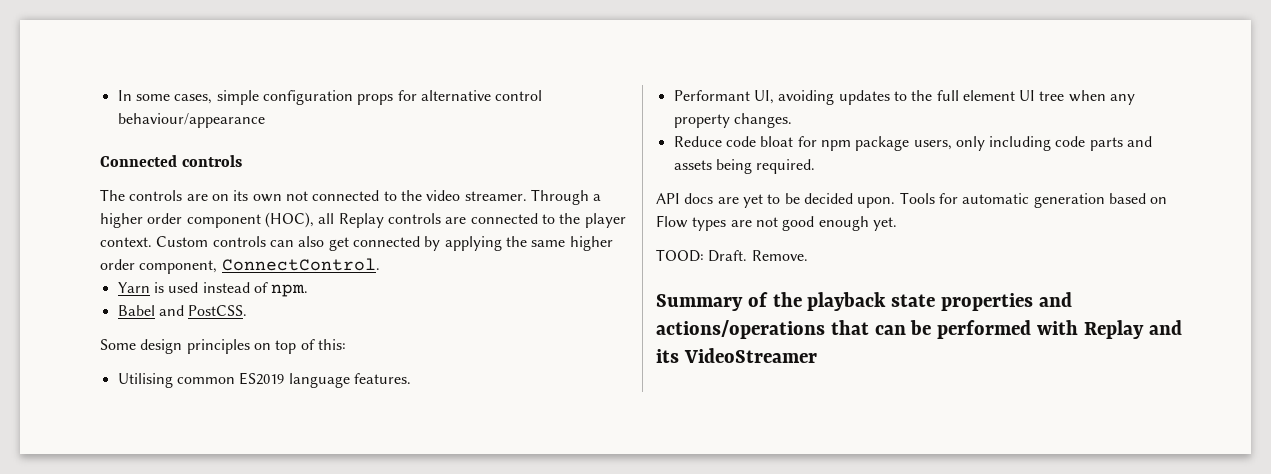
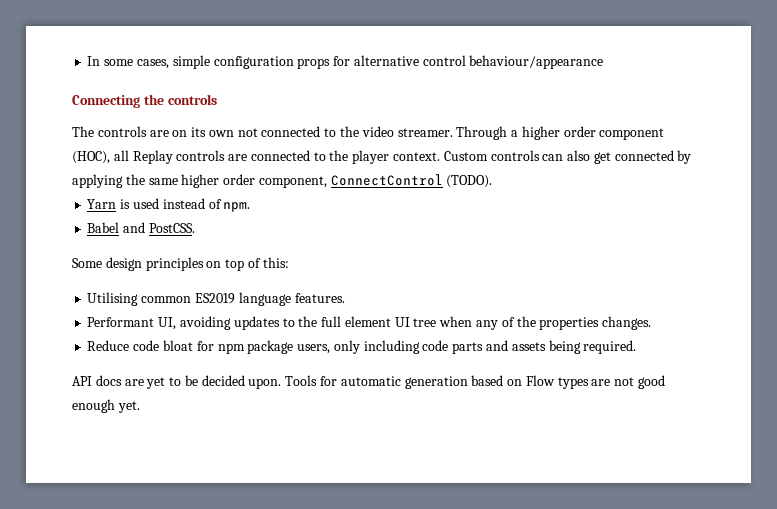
[100,155,177,167] Connected -> [72,94,164,108] Connecting the
[221,258,380,271] ConnectControl. -> [330,174,493,188] ConnectControl (TODO).
[673,114,730,128] property -> [501,316,600,330] of the properties
[656,249,808,262] [656,292,1072,311] [656,320,1182,339] [656,348,817,363] // TOOD: Draft. Remove. // Summary of the playback state properties and actions/operations that can be performed with Replay and its VideoStreamer -> (140, 407) none

